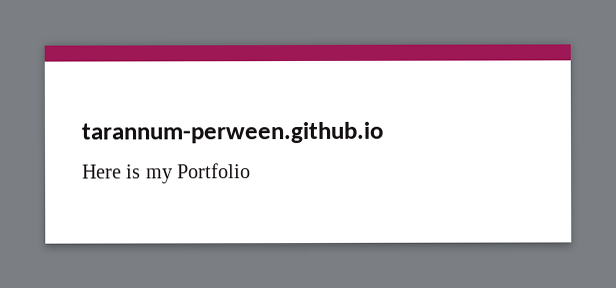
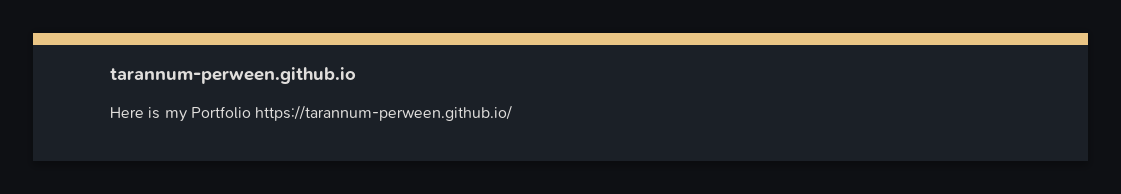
(252, 171) none -> [255,105,513,121] https://tarannum-perween.github.io/

